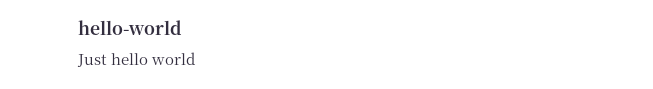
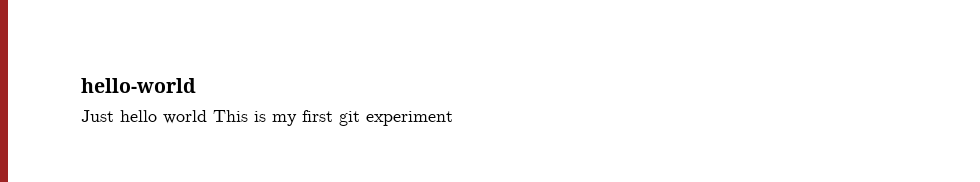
(197, 58) none -> [213,110,453,126] This is my first git experiment

